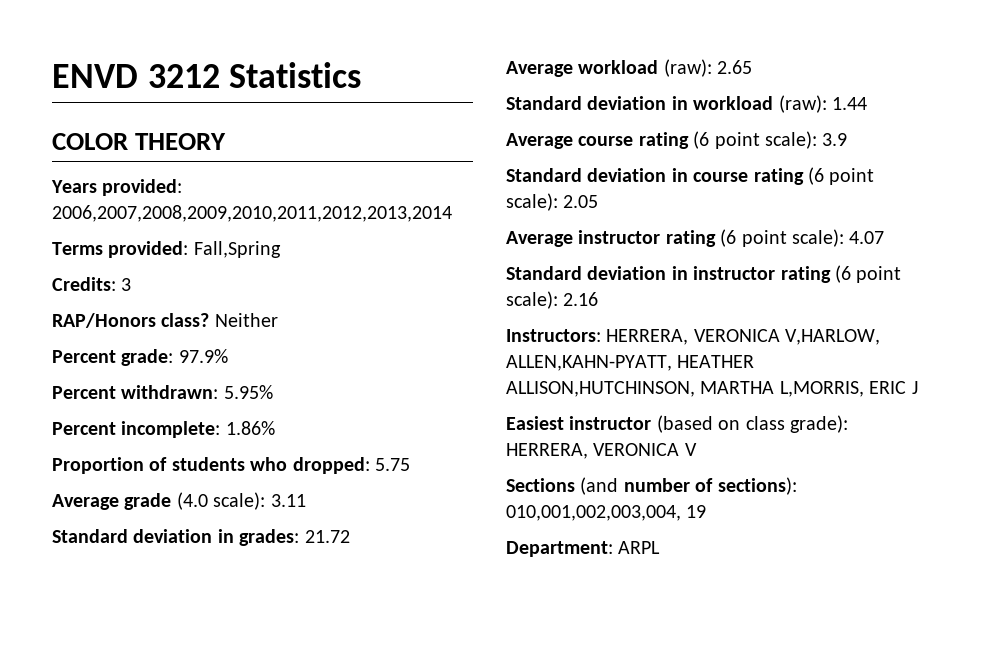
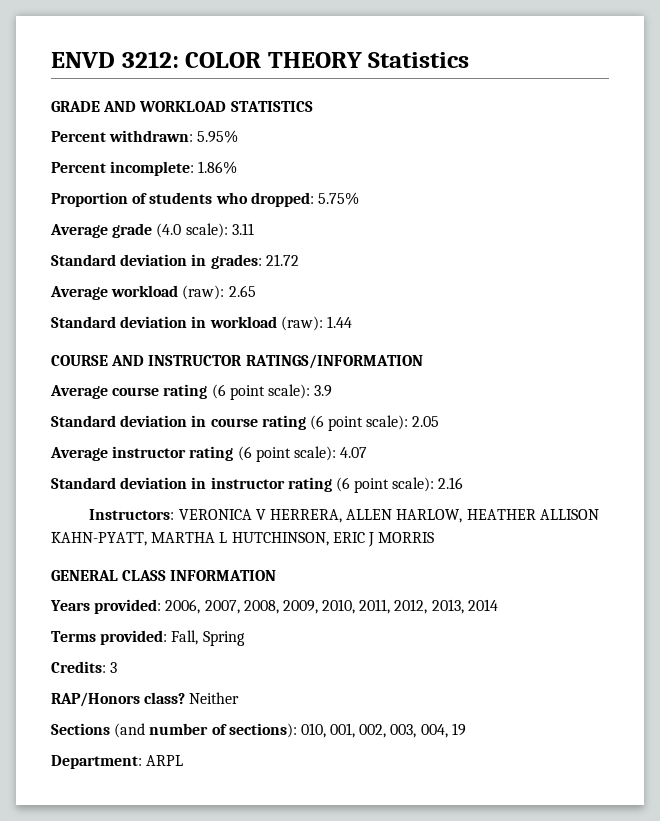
[147,62,362,88] [52,133,227,150] [51,179,183,196] [52,205,452,222] [52,241,281,258] [52,277,132,291] [52,313,278,328] [52,349,228,366] 3212 Statistics // COLOR THEORY // Years provided: 2006,2007,2008,2009,2010,2011,2012,2013,2014 // Terms provided: Fall,Spring // Credits: 3 // RAP/Honors class? Neither // Percent grade: 97.9% -> [121,51,470,68] [51,101,313,112] 3212: COLOR THEORY Statistics // GRADE AND WORKLOAD STATISTICS
[375,458,410,471] 5.75 -> [317,192,359,205] 5.75%
(867, 103) none -> [51,354,423,369] // COURSE AND INSTRUCTOR RATINGS/INFORMATION
[606,329,881,345] [506,355,755,371] [506,381,918,397] [506,415,848,433] [506,443,697,459] HERRERA, VERONICA V,HARLOW, ALLEN,KAHN-PYATT, HEATHER ALLISON,HUTCHINSON, MARTHA L,MORRIS, ERIC J // Easiest instructor (based on class grade): HERRERA, VERONICA V -> [178,509,599,523] [51,532,435,547] [51,570,277,581] [50,599,498,614] [51,630,245,646] [51,661,118,673] [51,692,240,707] VERONICA V HERRERA, ALLEN HARLOW, HEATHER ALLISON KAHN-PYATT, MARTHA L HUTCHINSON, ERIC J MORRIS // GENERAL CLASS INFORMATION // Years provided: 2006, 2007, 2008, 2009, 2010, 2011, 2012, 2013, 2014 // Terms provided: Fall, Spring // Credits: 3 // RAP/Honors class? Neither
[506,505,681,521] 010,001,002,003,004, -> [300,723,448,738] 010, 001, 002, 003, 004,

